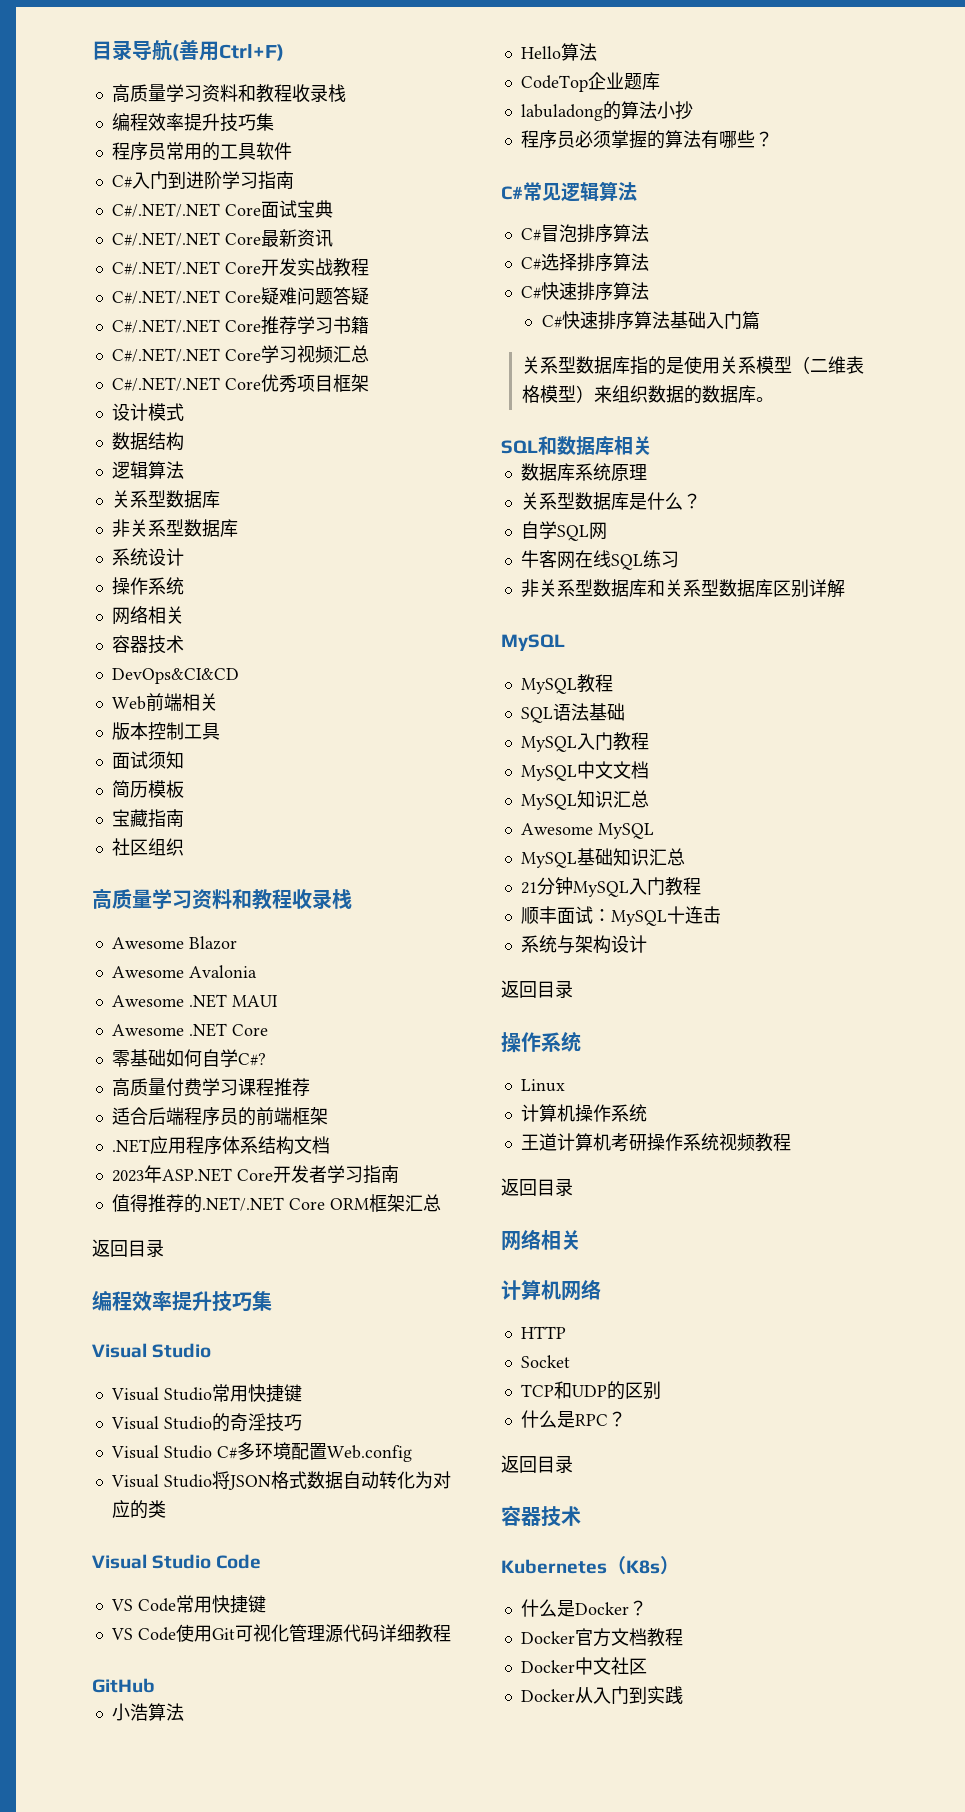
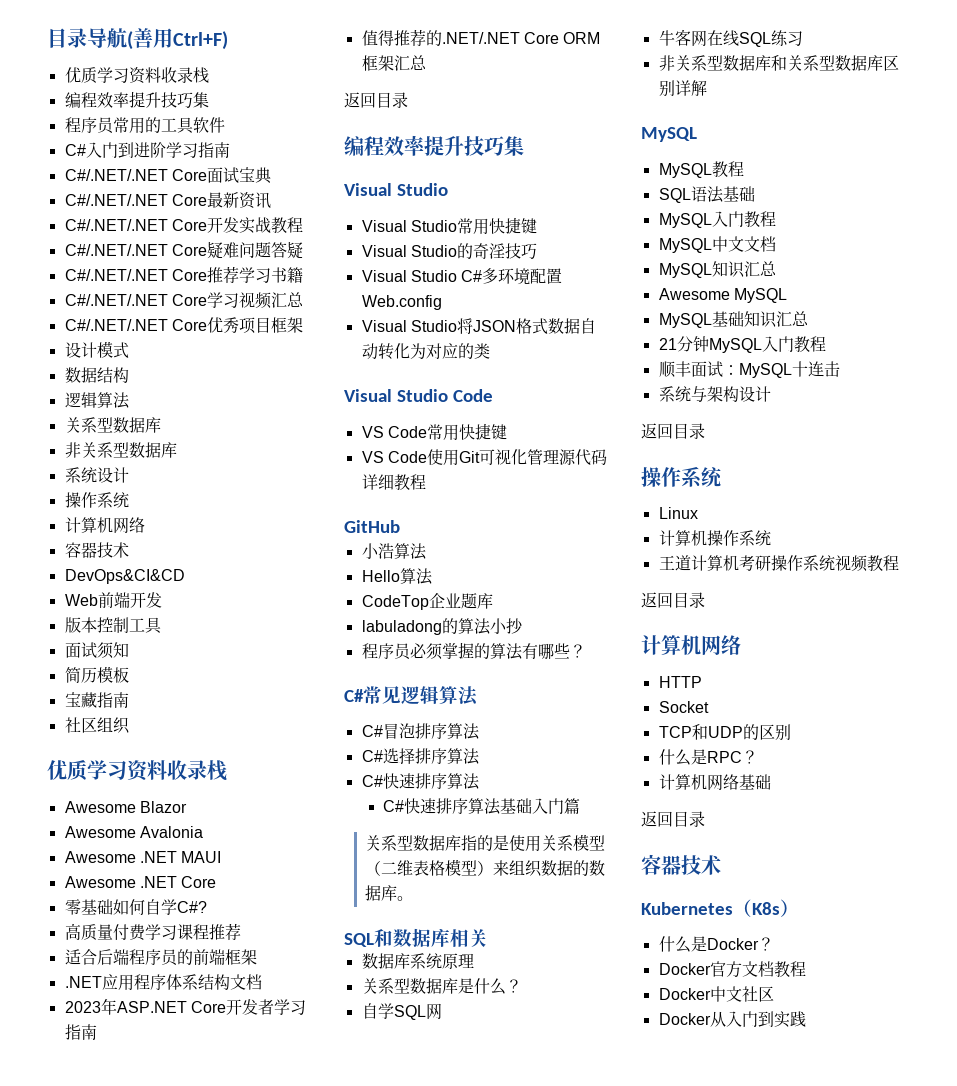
[111,84,292,103] 高质量学习资料和教程 -> [64,67,161,84] 优质学习资料
[111,606,184,625] 网络相关 -> [64,517,145,534] 计算机网络
[181,693,218,711] 相关 -> [129,592,162,608] 开发
[92,889,292,910] 高质量学习资料和教程 -> [47,760,167,782] 优质学习资料
[501,1229,581,1251] // 网络相关 -> (705, 600) none
(626, 1419) none -> [658,774,771,791] // 计算机网络基础

